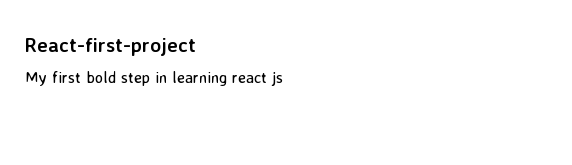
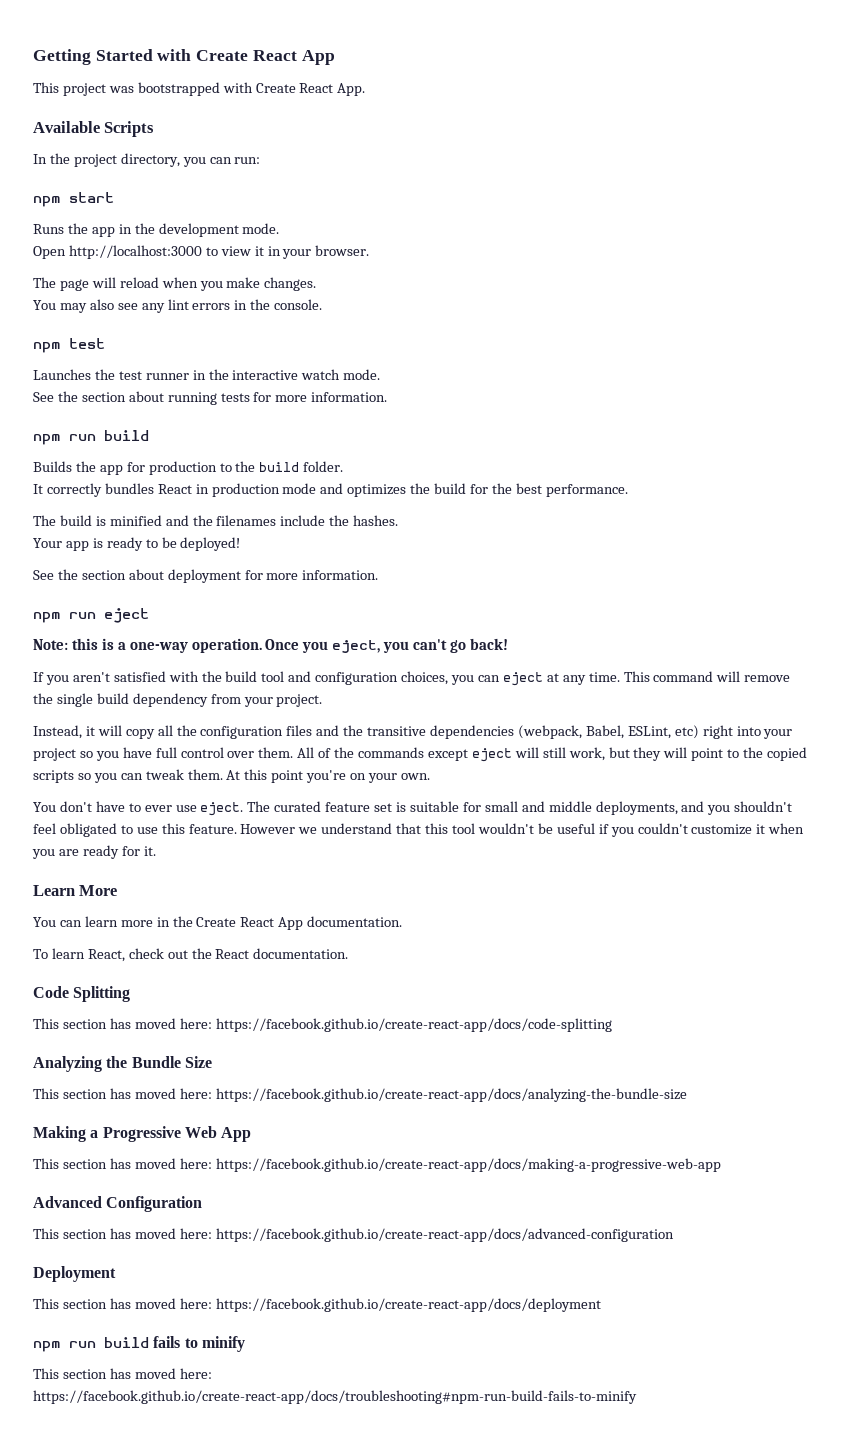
[25,38,196,56] [25,71,283,86] React-first-project // My first bold step in learning react js -> [33,49,335,65] [33,82,366,96] [33,121,155,137] [33,153,261,167] [33,192,114,207] [33,223,280,237] [33,245,370,259] [33,277,317,291] [33,299,323,313] [33,338,105,353] [33,369,381,380] [33,391,388,405] [33,430,149,445] [33,461,344,475] [33,483,628,497] [33,515,399,526] [33,537,241,551] [33,569,379,583] [33,608,149,623] [33,638,508,653] [33,671,791,686] [33,693,323,707] [33,725,793,739] [33,747,808,762] [33,769,430,783] [33,801,793,816] [33,823,805,837] [32,845,156,859] [33,885,118,896] [33,916,403,930] [33,948,349,962] [33,986,131,1002] [33,1018,612,1032] [33,1056,212,1072] [33,1088,687,1102] [33,1126,252,1142] [33,1158,721,1172] [33,1196,203,1212] [33,1228,674,1242] [33,1266,116,1282] [33,1298,601,1312] [33,1336,245,1352] [33,1368,212,1379] [33,1390,637,1404] Getting Started with Create React App // This project was bootstrapped with Create React App. // Available Scripts // In the project directory, you can run: // npm start // Runs the app in the development mode. // Open http://localhost:3000 to view it in your browser. // The page will reload when you make changes. // You may also see any lint errors in the console. // npm test // Launches the test runner in the interactive watch mode. // See the section about running tests for more information. // npm run build // Builds the app for production to the build folder. // It correctly bundles React in production mode and optimizes the build for the best performance. // The build is minified and the filenames include the hashes. // Your app is ready to be deployed! // See the section about deployment for more information. // npm run eject // Note: this is a one-way operation. Once you eject, you can't go back! // If you aren't satisfied with the build tool and configuration choices, you can eject at any time. This command will remove the single build dependency from your project. // Instead, it will copy all the configuration files and the transitive dependencies (webpack, Babel, ESLint, etc) right into your project so you have full control over them. All of the commands except eject will still work, but they will point to the copied scripts so you can tweak them. At this point you're on your own. // You don't have to ever use eject. The curated feature set is suitable for small and middle deployments, and you shouldn't feel obligated to use this feature. However we understand that this tool wouldn't be useful if you couldn't customize it when you are ready for it. // Learn More // You can learn more in the Create React App documentation. // To learn React, check out the React documentation. // Code Splitting // This section has moved here: https://facebook.github.io/create-react-app/docs/code-splitting // Analyzing the Bundle Size // This section has moved here: https://facebook.github.io/create-react-app/docs/analyzing-the-bundle-size // Making a Progressive Web App // This section has moved here: https://facebook.github.io/create-react-app/docs/making-a-progressive-web-app // Advanced Configuration // This section has moved here: https://facebook.github.io/create-react-app/docs/advanced-configuration // Deployment // This section has moved here: https://facebook.github.io/create-react-app/docs/deployment // npm run build fails to minify // This section has moved here: https://facebook.github.io/create-react-app/docs/troubleshooting#npm-run-build-fails-to-minify

